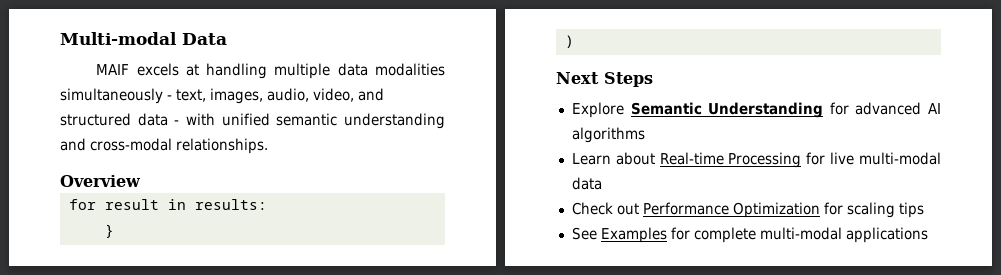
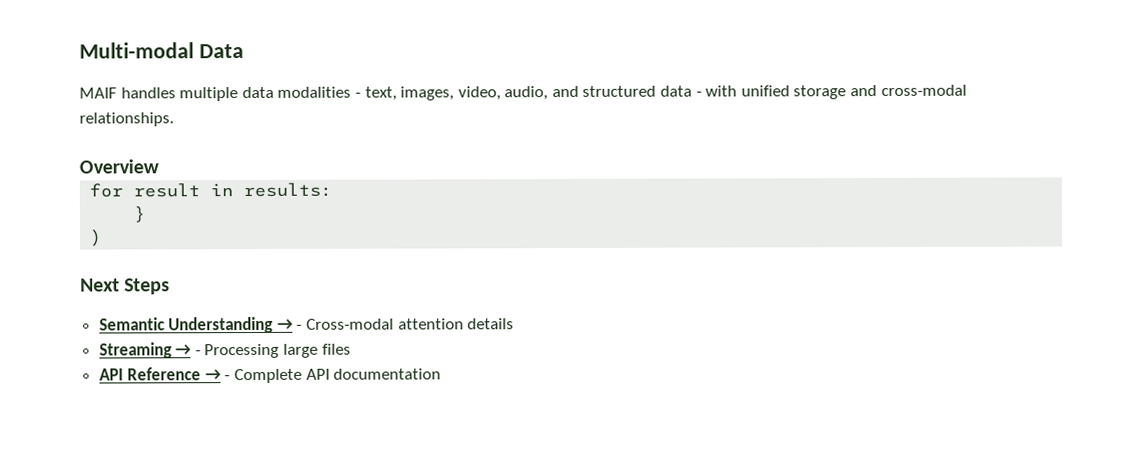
[136,63,268,79] excels at handling -> [120,87,176,99] handles
[60,88,163,104] simultaneously -> (352, 92) none
[267,88,354,102] audio, video, -> [457,86,549,101] video, audio,
[276,113,445,129] semantic understanding -> [793,85,847,100] storage
[571,102,624,118] Explore -> (171, 286) none
[829,102,941,115] [571,127,645,143] [571,152,941,168] [571,177,602,190] [571,202,924,218] [571,227,928,243] for advanced AI algorithms // Learn about Real-time Processing for live multi-modal data // Check out Performance Optimization for scaling tips // See Examples for complete multi-modal applications -> [276,318,515,330] [98,342,351,359] [98,367,442,384] → - Cross-modal attention details // Streaming → - Processing large files // API Reference → - Complete API documentation

